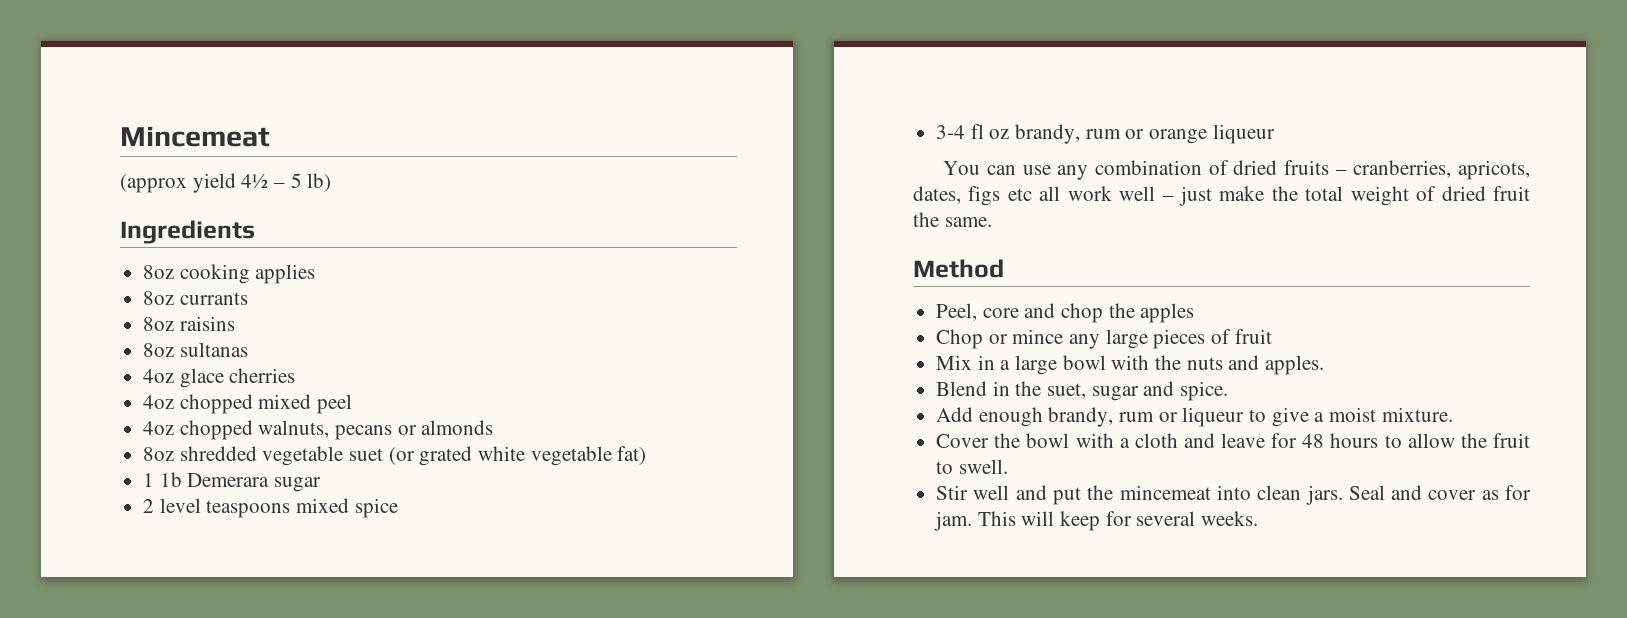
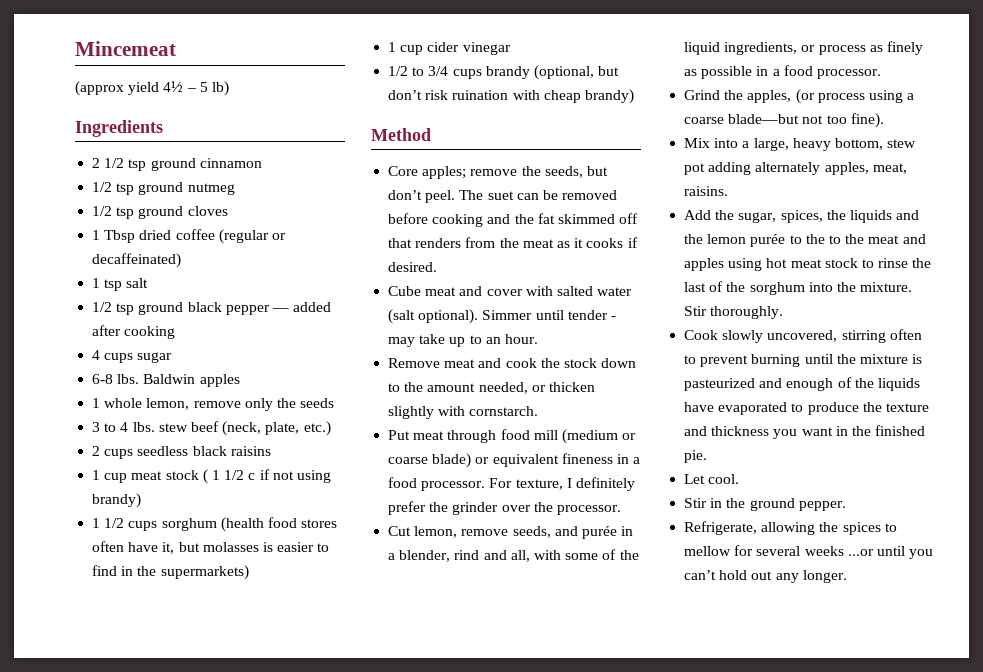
[143,264,316,284] [143,291,248,305] [143,316,235,331] [143,342,248,357] [143,368,296,388] [143,394,353,414] [143,420,494,440] [143,446,647,466] [143,472,322,492] [143,498,398,518] [936,124,1275,144] [943,160,1530,180] [913,186,1530,206] [913,212,992,227] [913,259,1004,278] [936,303,1195,323] [936,329,1272,349] [936,355,1325,375] [936,381,1229,401] [936,407,1453,427] [936,433,1530,448] [936,459,1008,474] [936,485,1531,505] [934,511,1259,531] 8oz cooking applies // 8oz currants // 8oz raisins // 8oz sultanas // 4oz glace cherries // 4oz chopped mixed peel // 4oz chopped walnuts, pecans or almonds // 8oz shredded vegetable suet (or grated white vegetable fat) // 1 1b Demerara sugar // 2 level teaspoons mixed spice // 3-4 fl oz brandy, rum or orange liqueur // You can use any combination of dried fruits – cranberries, apricots, dates, figs etc all work well – just make the total weight of dried fruit the same. // Method // Peel, core and chop the apples // Chop or mince any large pieces of fruit // Mix in a large bowl with the nuts and apples. // Blend in the suet, sugar and spice. // Add enough brandy, rum or liqueur to give a moist mixture. // Cover the bowl with a cloth and leave for 48 hours to allow the fruit to swell. // Stir well and put the mincemeat into clean jars. Seal and cover as for jam. This will keep for several weeks. -> [92,158,262,171] [92,182,235,195] [92,206,228,219] [92,229,286,244] [92,253,182,268] [92,278,149,291] [92,302,332,315] [92,325,176,339] [92,350,173,363] [92,374,240,387] [92,398,335,411] [92,421,331,436] [92,446,271,459] [92,469,331,484] [92,493,142,508] [92,517,338,532] [92,541,330,554] [92,565,249,580] [388,42,511,55] [388,65,620,80] [388,89,634,104] [371,128,431,141] [388,166,608,179] [388,190,618,203] [388,213,639,227] [388,237,638,248] [388,262,438,272] [388,286,633,296] [388,309,616,324] [388,334,538,347] [388,358,637,368] [388,382,595,394] [388,406,539,419] [388,429,637,444] [388,453,641,468] [388,477,635,491] [388,501,621,515] [388,526,634,539] [388,549,639,562] [684,41,923,55] [684,65,881,79] [684,89,915,104] [684,113,884,128] [684,138,917,151] [684,162,907,175] [684,186,729,196] [684,210,920,223] [684,234,926,247] [684,258,932,271] [684,281,913,295] [684,306,784,319] [684,329,922,343] [684,354,923,367] [684,377,920,391] [684,402,929,415] [684,425,926,439] [684,450,708,463] [684,474,740,484] [684,498,846,511] [684,521,897,535] [684,545,934,559] [684,570,847,583] 2 1/2 tsp ground cinnamon // 1/2 tsp ground nutmeg // 1/2 tsp ground cloves // 1 Tbsp dried coffee (regular or decaffeinated) // 1 tsp salt // 1/2 tsp ground black pepper — added after cooking // 4 cups sugar // 6-8 lbs. Baldwin apples // 1 whole lemon, remove only the seeds // 3 to 4 lbs. stew beef (neck, plate, etc.) // 2 cups seedless black raisins // 1 cup meat stock ( 1 1/2 c if not using brandy) // 1 1/2 cups sorghum (health food stores often have it, but molasses is easier to find in the supermarkets) // 1 cup cider vinegar // 1/2 to 3/4 cups brandy (optional, but don’t risk ruination with cheap brandy) // Method // Core apples; remove the seeds, but don’t peel. The suet can be removed before cooking and the fat skimmed off that renders from the meat as it cooks if desired. // Cube meat and cover with salted water (salt optional). Simmer until tender - may take up to an hour. // Remove meat and cook the stock down to the amount needed, or thicken slightly with cornstarch. // Put meat through food mill (medium or coarse blade) or equivalent fineness in a food processor. For texture, I definitely prefer the grinder over the processor. // Cut lemon, remove seeds, and purée in a blender, rind and all, with some of the liquid ingredients, or process as finely as possible in a food processor. // Grind the apples, (or process using a coarse blade—but not too fine). // Mix into a large, heavy bottom, stew pot adding alternately apples, meat, raisins. // Add the sugar, spices, the liquids and the lemon purée to the to the meat and apples using hot meat stock to rinse the last of the sorghum into the mixture. Stir thoroughly. // Cook slowly uncovered, stirring often to prevent burning until the mixture is pasteurized and enough of the liquids have evaporated to produce the texture and thickness you want in the finished pie. // Let cool. // Stir in the ground pepper. // Refrigerate, allowing the spices to mellow for several weeks ...or until you can’t hold out any longer.

